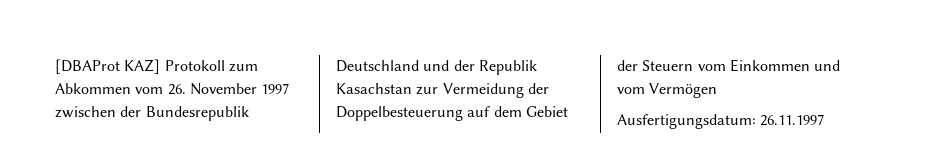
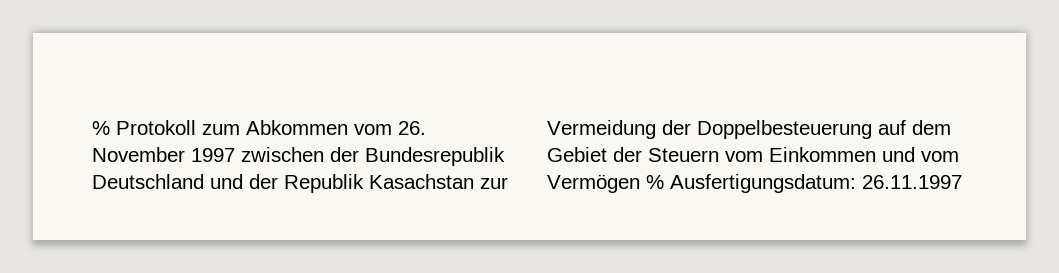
[55,59,161,74] [DBAProt KAZ] -> [92,121,110,135] %
(718, 90) // -> [646,175,664,189] %

